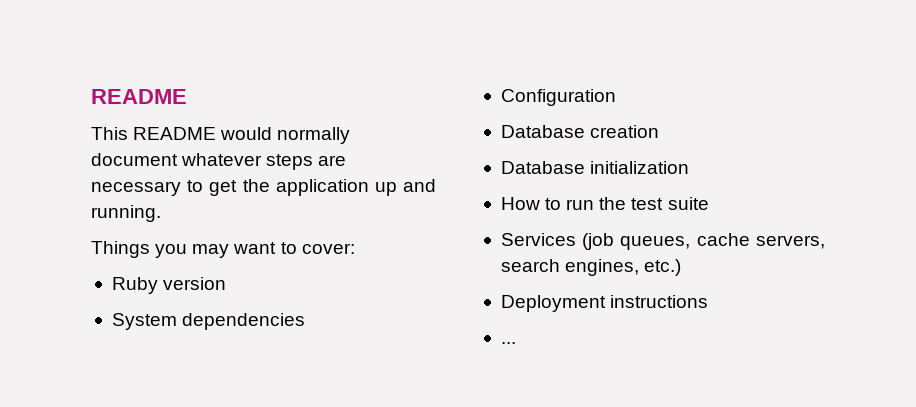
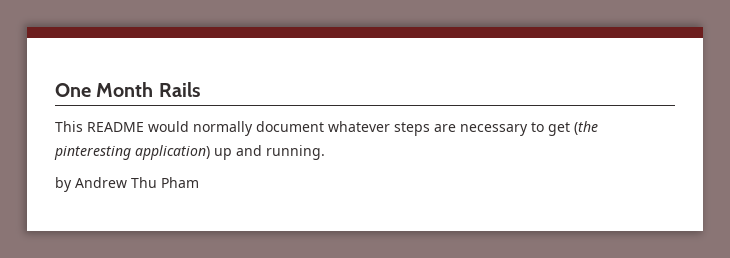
[91,89,187,104] README -> [55,82,200,97] One Month Rails
[242,179,369,196] the application -> [574,121,598,135] [54,145,210,160] (the pinteresting application)
[91,241,355,258] [111,277,227,294] [111,313,306,330] [500,89,616,106] [500,125,660,138] [500,161,690,174] [500,197,709,210] [500,233,825,250] [500,259,682,276] [500,295,709,312] [500,342,516,344] Things you may want to cover: // Ruby version // System dependencies // Configuration // Database creation // Database initialization // How to run the test suite // Services (job queues, cache servers, search engines, etc.) // Deployment instructions // ... -> [55,177,199,192] by Andrew Thu Pham

